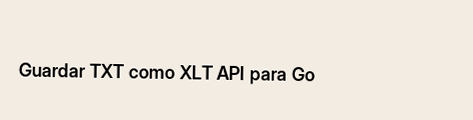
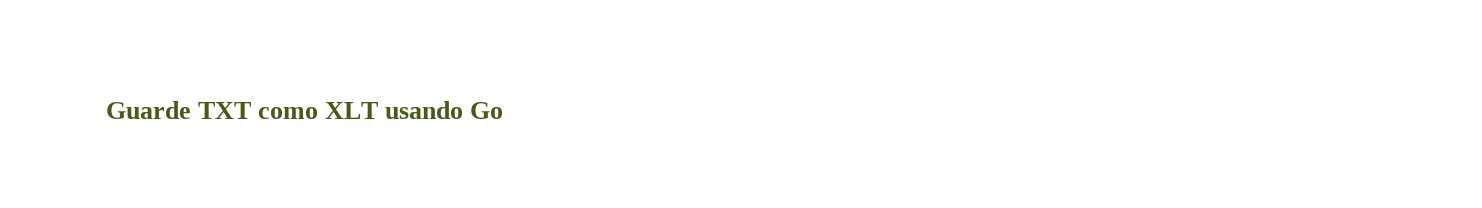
[18,62,86,78] Guardar -> [106,101,191,119] Guarde
[216,65,288,85] API para -> [385,101,464,119] usando

